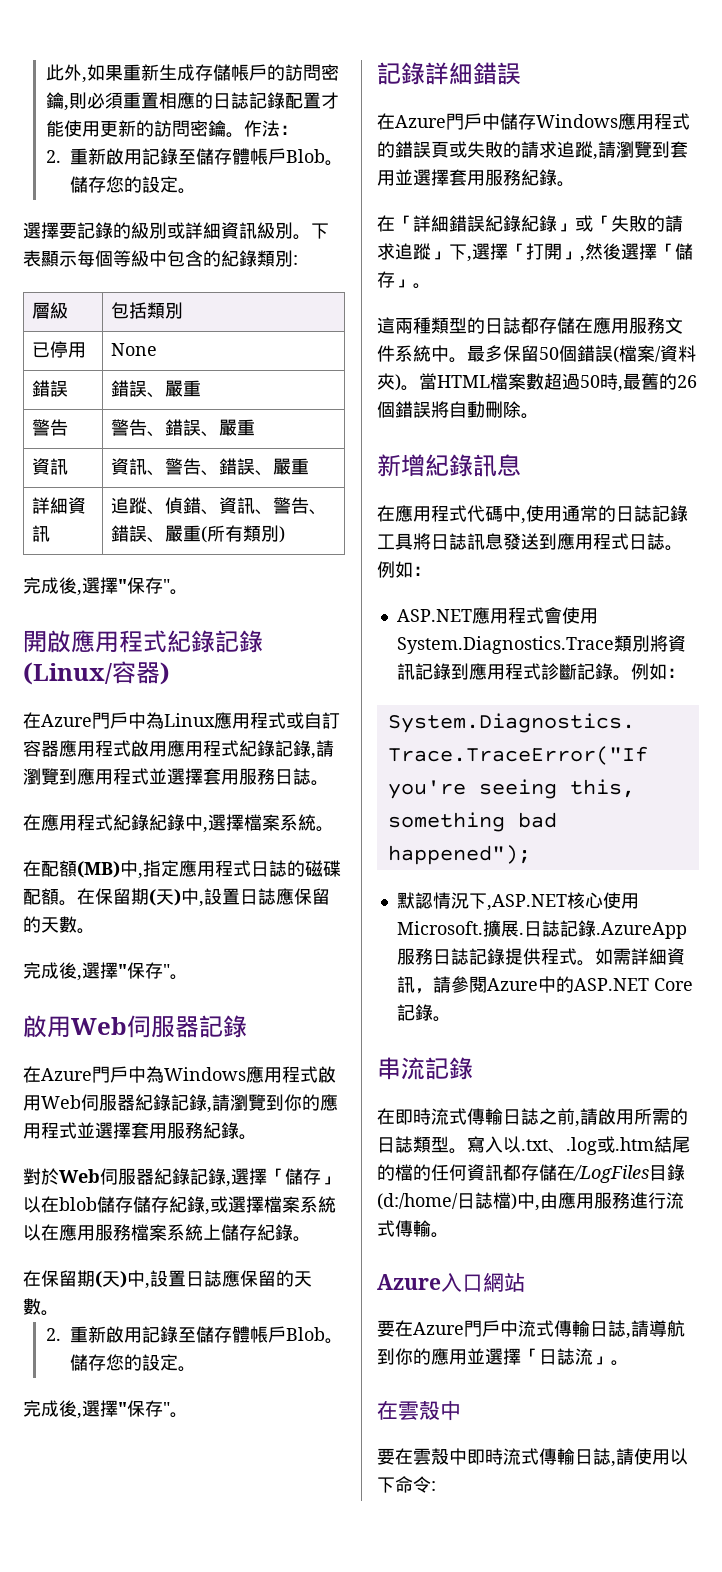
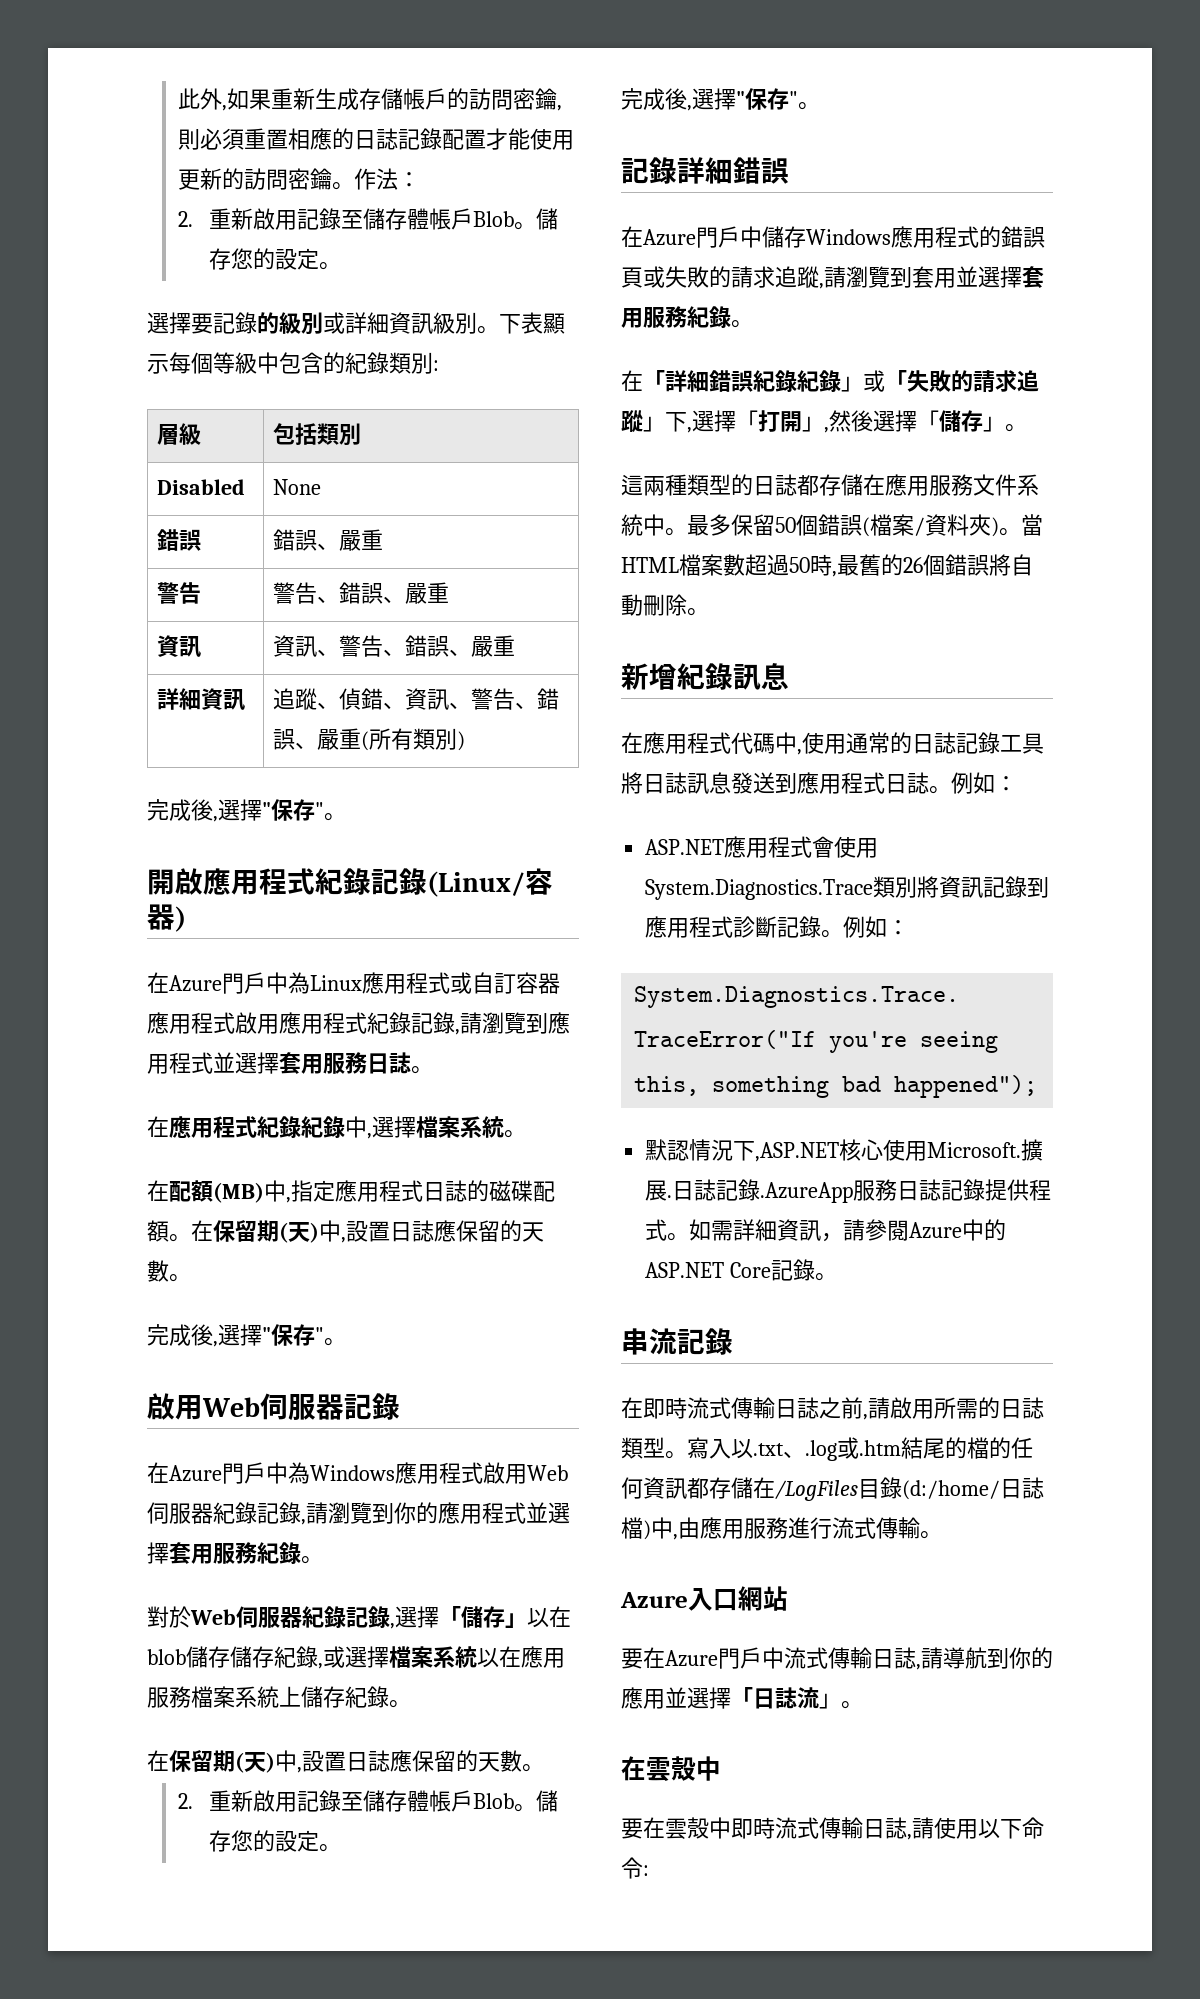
[31,341,86,358] 已停用 -> [156,479,245,495] Disabled

